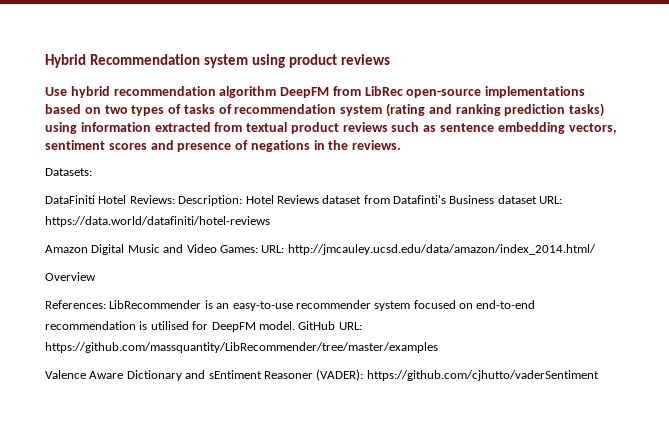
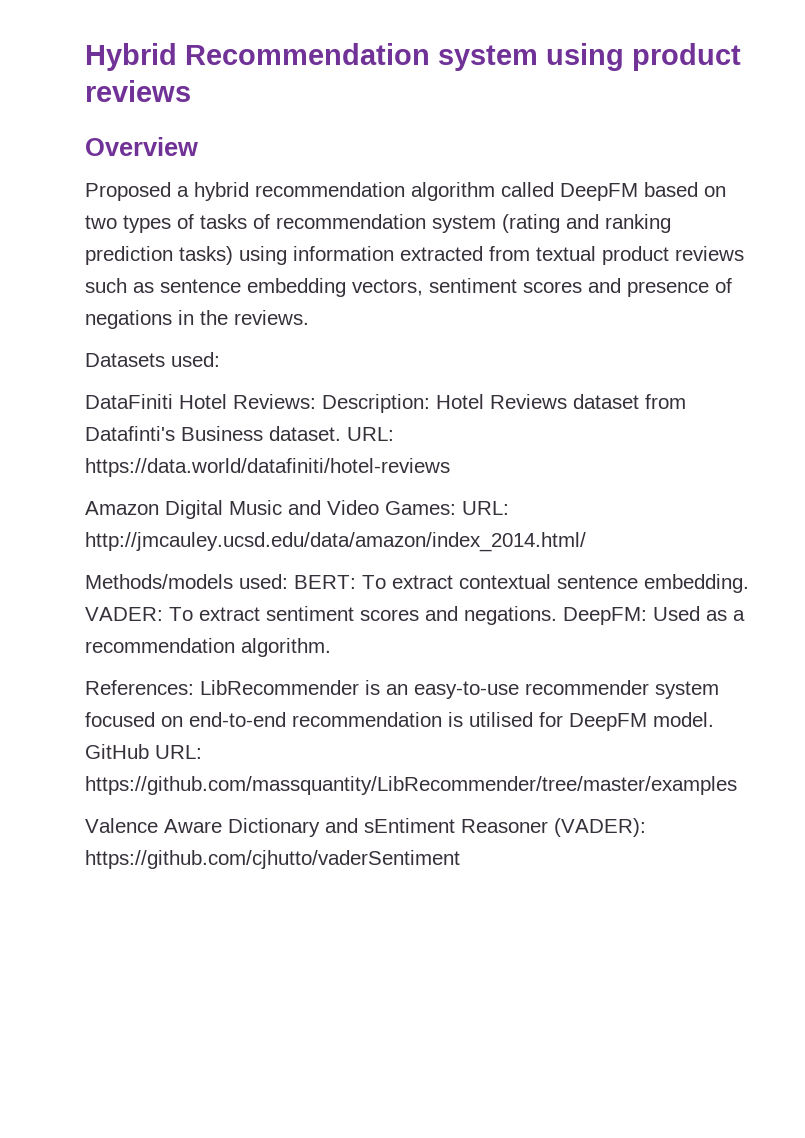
[45,86,586,98] Use hybrid recommendation algorithm DeepFM from LibRec open-source implementations -> [85,137,198,156] [85,182,638,201] Overview // Proposed a hybrid recommendation algorithm called DeepFM
[45,168,92,176] Datasets: -> [85,352,220,367] Datasets used:
[497,195,537,204] dataset -> [269,426,341,441] dataset.
[45,272,96,281] Overview -> [85,574,749,593] [85,606,745,625] [85,638,331,657] Methods/models used: BERT: To extract contextual sentence embedding. VADER: To extract sentiment scores and negations. DeepFM: Used as a recommendation algorithm.

